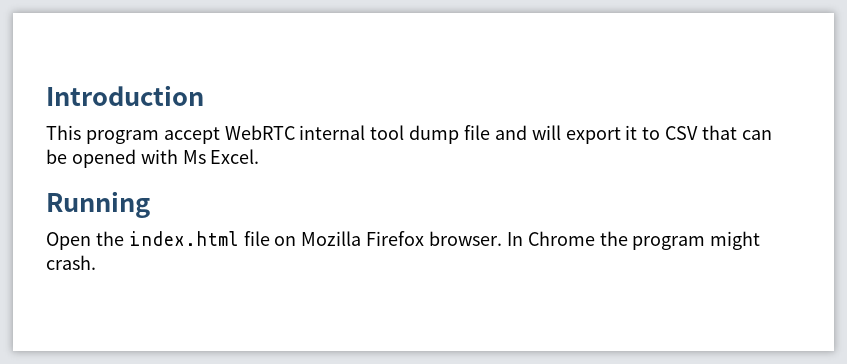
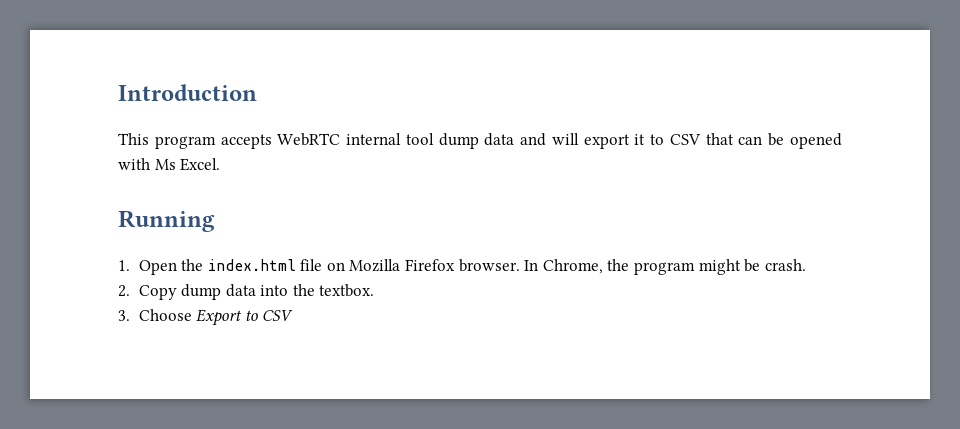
[163,127,220,144] accept -> [220,134,272,149] accepts
[464,125,491,140] file -> [484,133,515,146] data
(150, 204) none -> [118,260,130,271] 1.
[527,231,595,246] Chrome -> [542,259,603,274] Chrome,
(761, 240) none -> [744,259,761,272] be
(96, 262) none -> [118,284,375,300] [118,309,294,326] // 2. Copy dump data into the textbox. // 3. Choose Export to CSV

